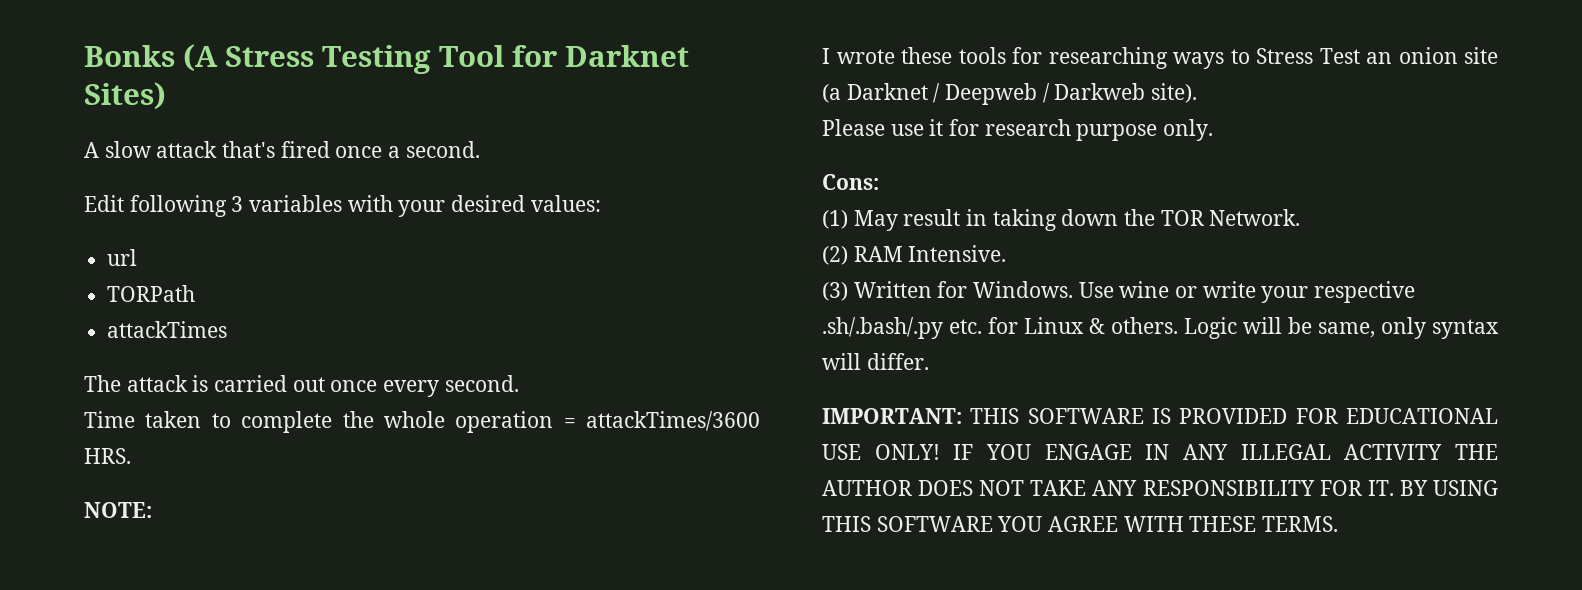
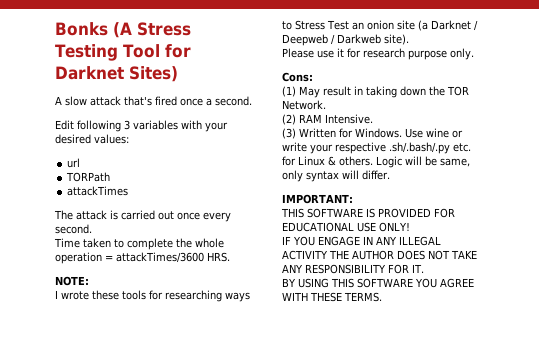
(962, 416) none -> (353, 199) //
(940, 452) none -> (410, 227) //
(1394, 488) none -> (424, 268) //

